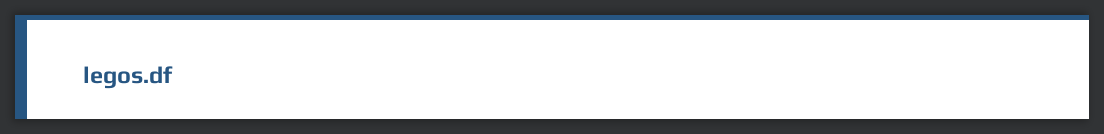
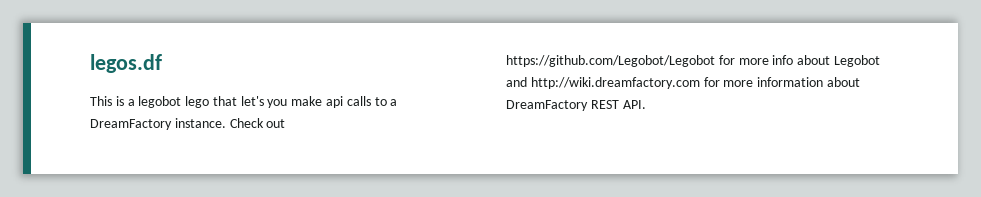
(173, 77) none -> [90,96,398,108] [90,118,286,130] [506,55,880,67] [506,77,860,89] [506,100,646,111] // This is a legobot lego that let's you make api calls to a DreamFactory instance. Check out https://github.com/Legobot/Legobot for more info about Legobot and http://wiki.dreamfactory.com for more information about DreamFactory REST API.

